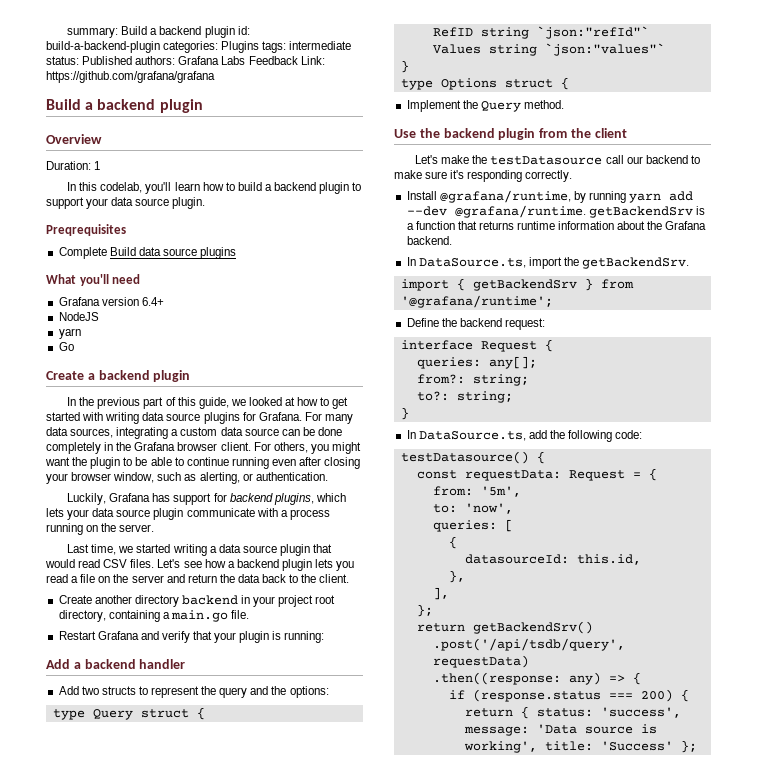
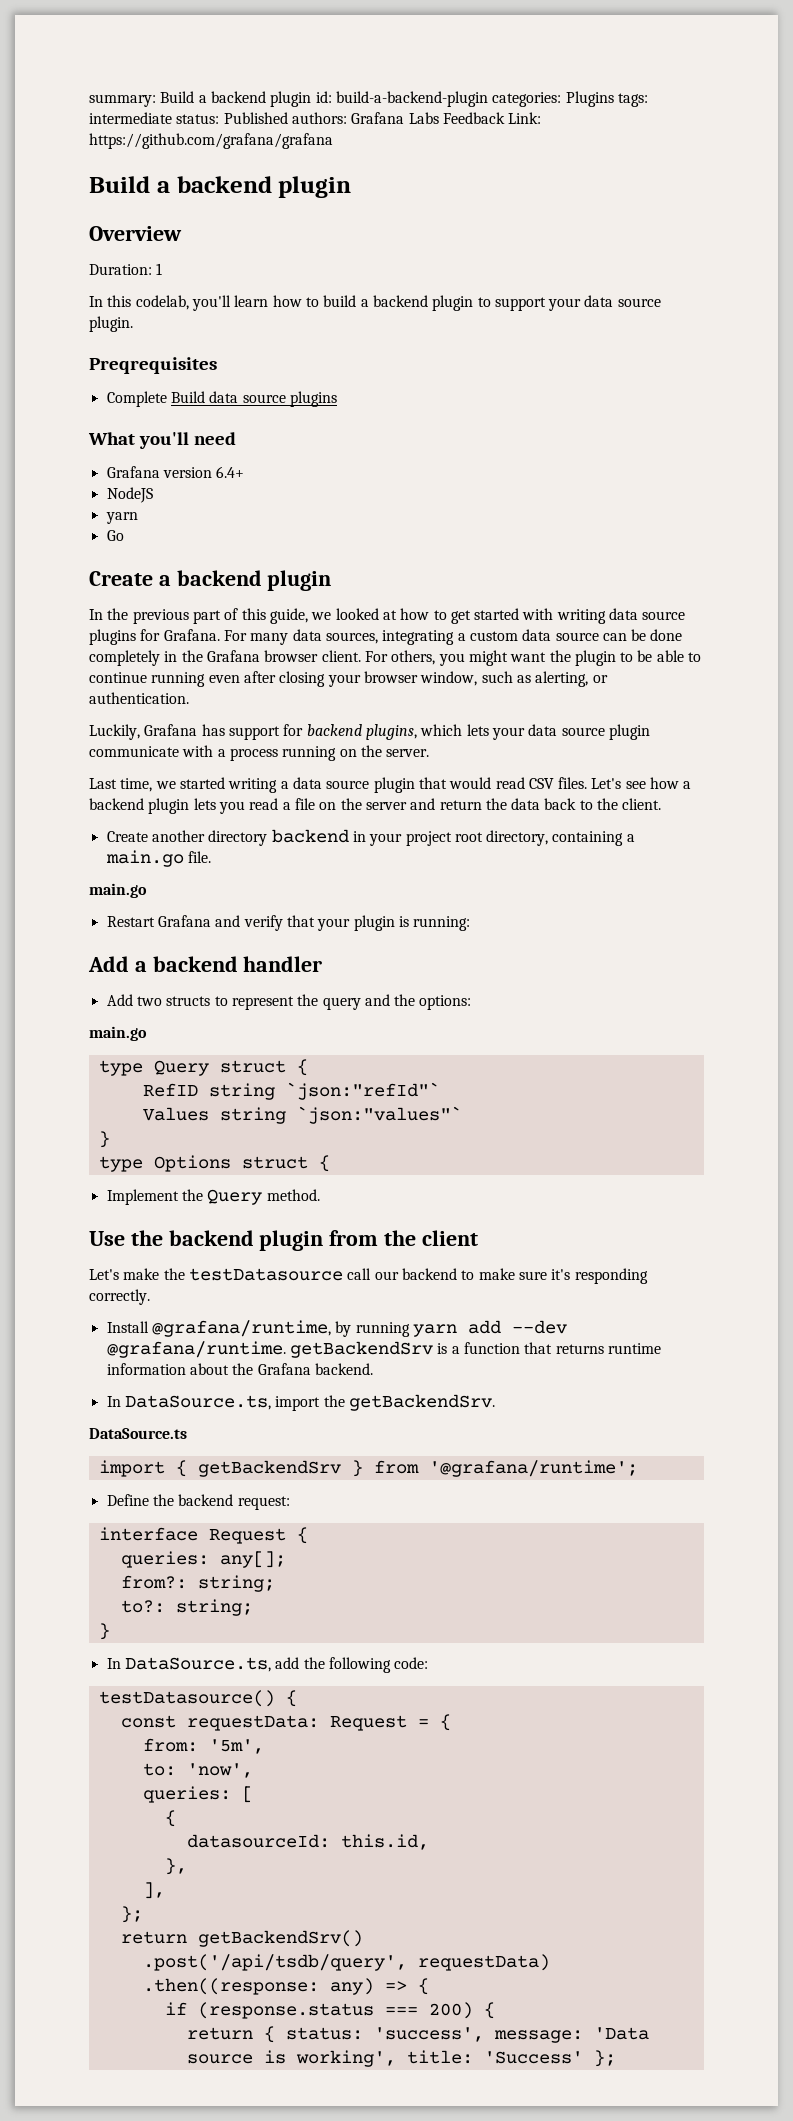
(250, 614) none -> [89,883,147,898] // main.go
(329, 692) none -> [89,1026,147,1041] // main.go
(690, 263) none -> [89,1428,187,1439] // DataSource.ts

